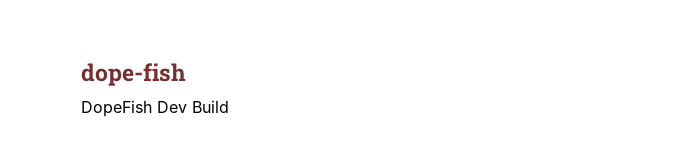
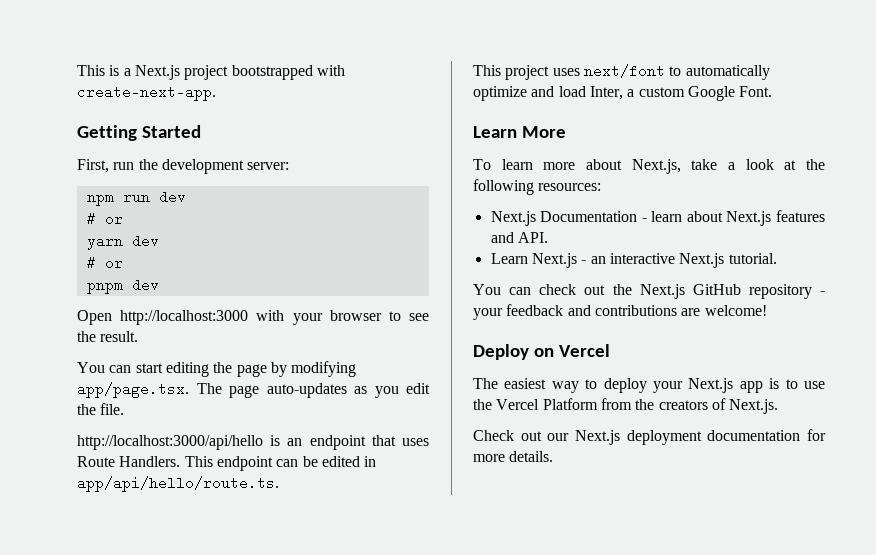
[81,63,186,86] [81,100,229,117] dope-fish // DopeFish Dev Build -> [77,65,345,80] [77,85,216,101] [77,125,201,141] [77,159,290,174] [86,190,186,206] [86,212,123,226] [86,234,159,250] [86,256,123,270] [86,278,159,294] [77,310,429,325] [77,331,139,342] [77,361,357,377] [77,382,430,398] [77,403,125,415] [77,435,429,450] [77,456,377,471] [77,476,279,492] [473,64,770,80] [473,86,773,101] [473,126,566,138] [473,159,825,174] [473,179,602,195] [490,210,825,226] [490,232,548,243] [490,253,777,268] [473,284,825,299] [473,304,767,320] [473,344,610,360] [473,378,825,393] [473,398,779,414] [473,429,826,445] [473,451,554,462] This is a Next.js project bootstrapped with create-next-app. // Getting Started // First, run the development server: // npm run dev // # or // yarn dev // # or // pnpm dev // Open http://localhost:3000 with your browser to see the result. // You can start editing the page by modifying app/page.tsx. The page auto-updates as you edit the file. // http://localhost:3000/api/hello is an endpoint that uses Route Handlers. This endpoint can be edited in app/api/hello/route.ts. // This project uses next/font to automatically optimize and load Inter, a custom Google Font. // Learn More // To learn more about Next.js, take a look at the following resources: // Next.js Documentation - learn about Next.js features and API. // Learn Next.js - an interactive Next.js tutorial. // You can check out the Next.js GitHub repository - your feedback and contributions are welcome! // Deploy on Vercel // The easiest way to deploy your Next.js app is to use the Vercel Platform from the creators of Next.js. // Check out our Next.js deployment documentation for more details.

